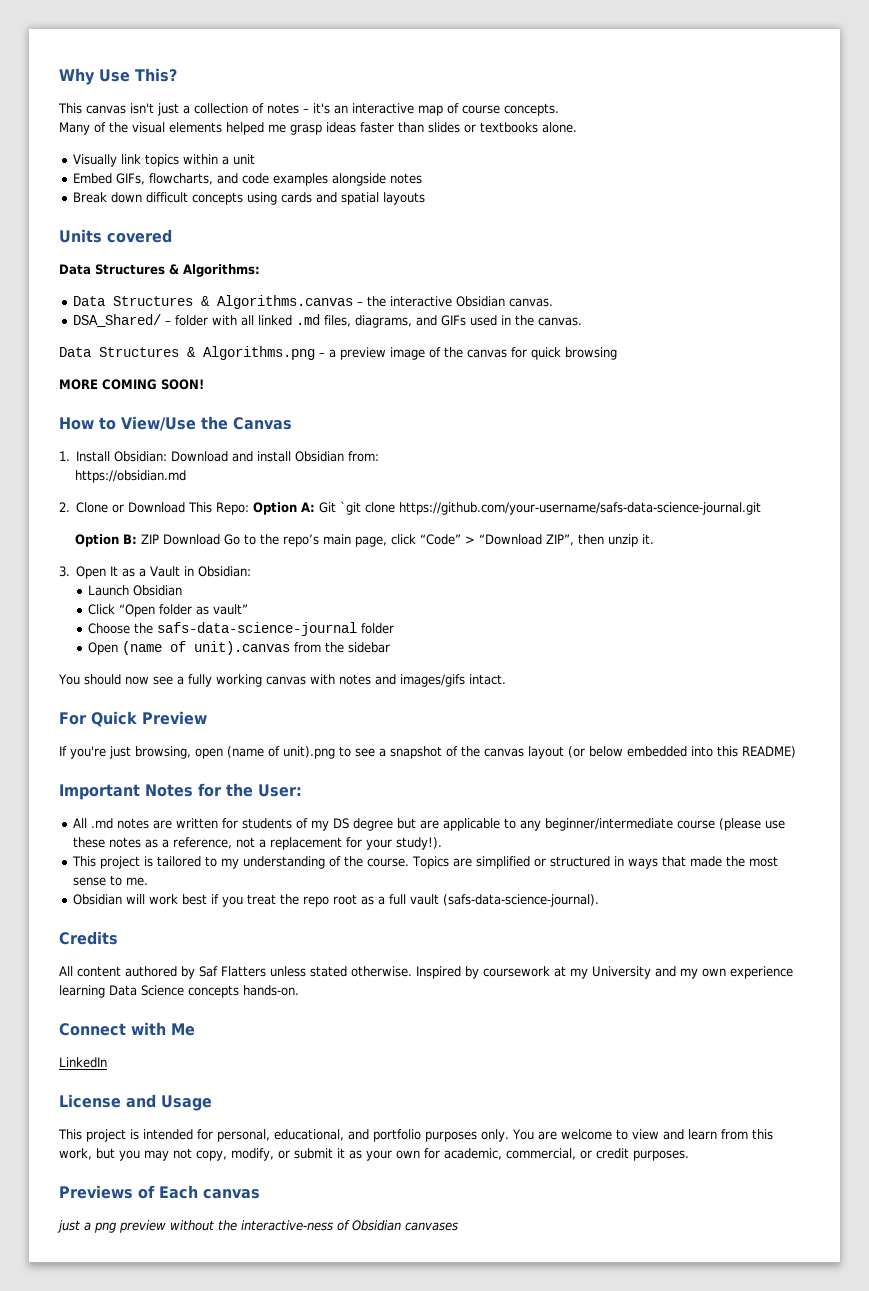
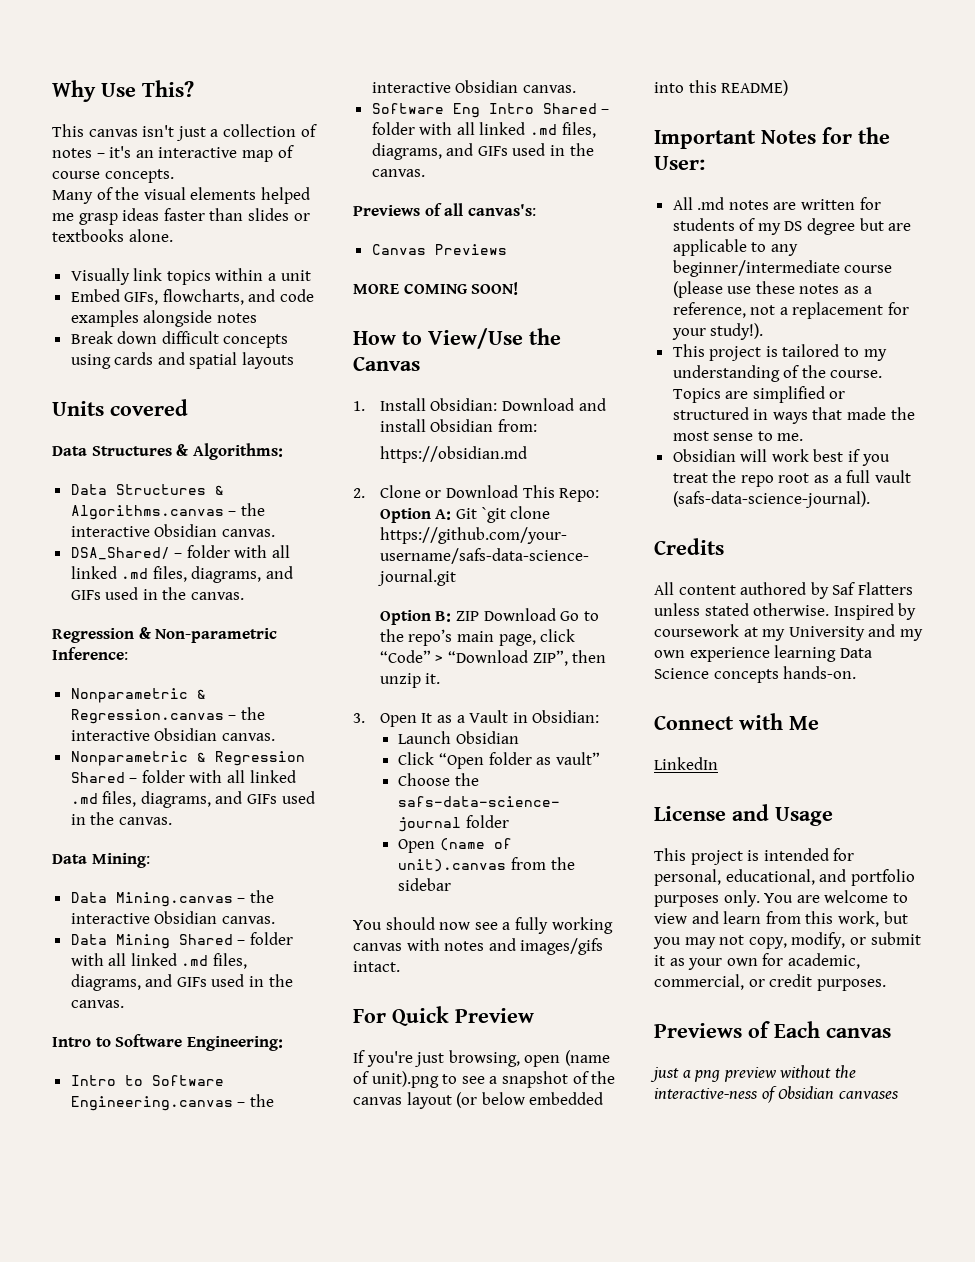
[59,346,617,360] Data Structures & Algorithms.png – a preview image of the canvas for quick browsing -> [52,627,278,643] [52,647,128,660] [70,688,206,703] [70,707,265,724] [70,728,275,741] [70,751,305,766] [70,770,296,783] [70,791,315,808] [70,812,172,825] [52,853,150,868] [70,890,274,907] [70,911,275,924] [70,932,293,949] [70,953,248,969] [70,974,293,991] [70,1000,124,1008] [52,1034,283,1051] [70,1075,224,1086] [70,1094,274,1111] [371,80,576,93] [371,103,610,118] [371,122,596,138] [371,143,594,160] [371,169,425,177] [353,203,536,216] [371,244,507,255] Regression & Non-parametric Inference: // Nonparametric & Regression.canvas – the interactive Obsidian canvas. // Nonparametric & Regression Shared – folder with all linked .md files, diagrams, and GIFs used in the canvas. // Data Mining: // Data Mining.canvas – the interactive Obsidian canvas. // Data Mining Shared – folder with all linked .md files, diagrams, and GIFs used in the canvas. // Intro to Software Engineering: // Intro to Software Engineering.canvas – the interactive Obsidian canvas. // Software Eng Intro Shared – folder with all linked .md files, diagrams, and GIFs used in the canvas. // Previews of all canvas's: // Canvas Previews

